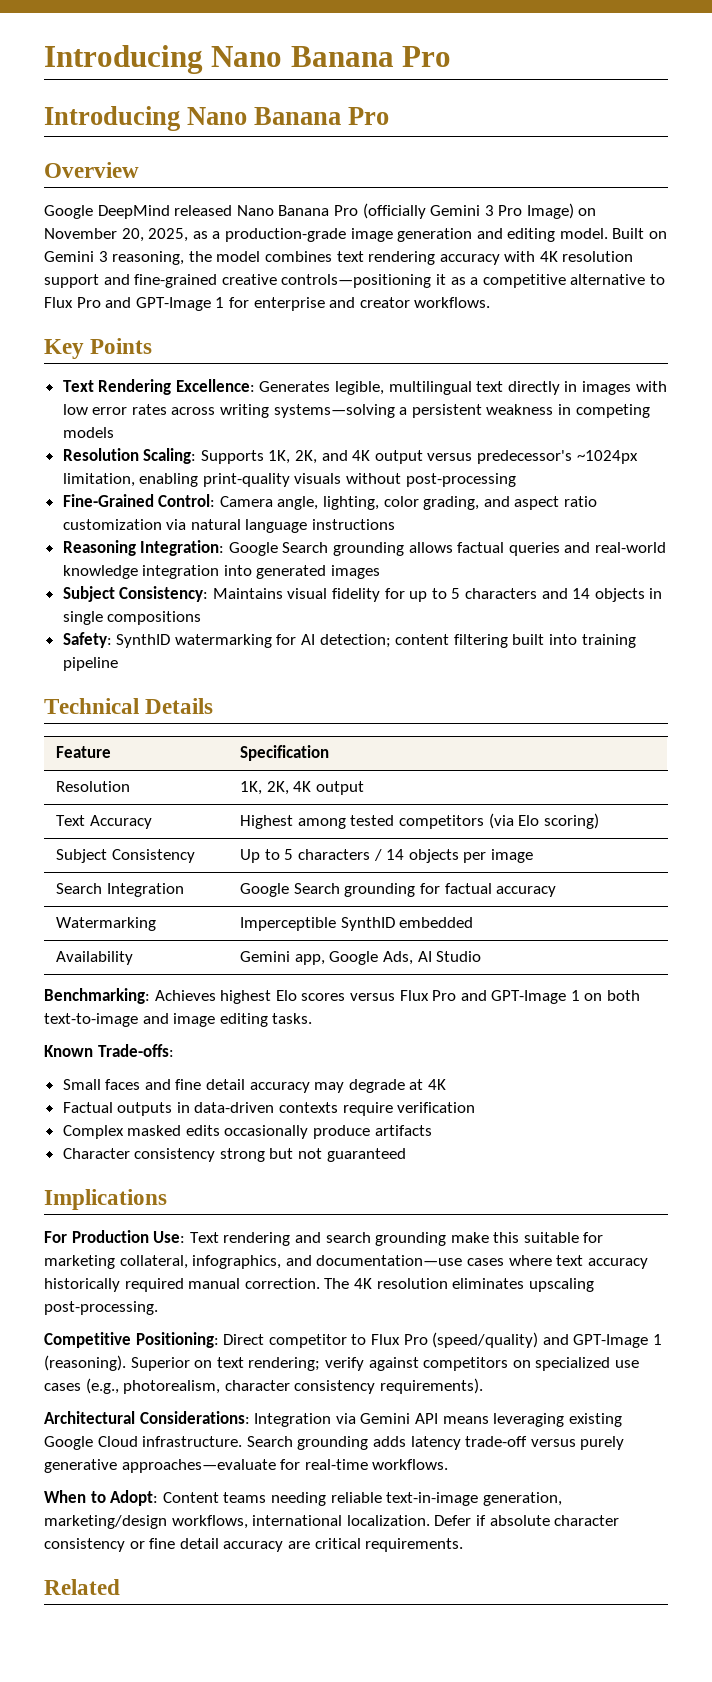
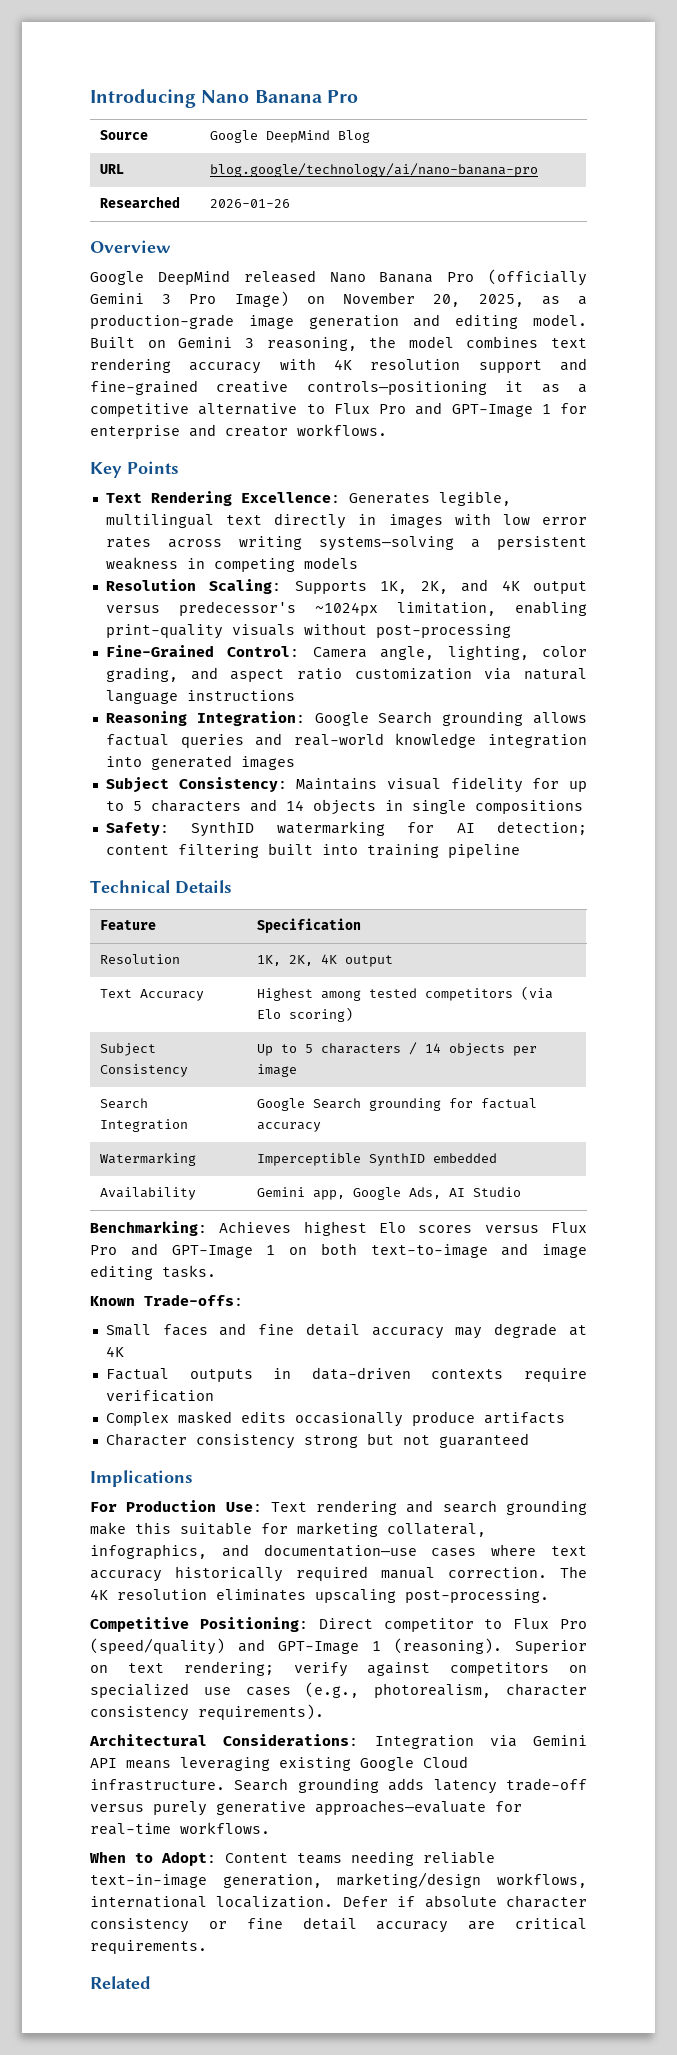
[44,45,452,74] [44,106,390,131] Introducing Nano Banana Pro // Introducing Nano Banana Pro -> [90,89,358,108] [99,130,148,140] [209,130,370,143] [99,164,124,174] [209,163,538,177] [99,196,180,208] [209,199,290,208] Introducing Nano Banana Pro // Source | Google DeepMind Blog // URL | blog.google/technology/ai/nano-banana-pro // Researched | 2026-01-26

